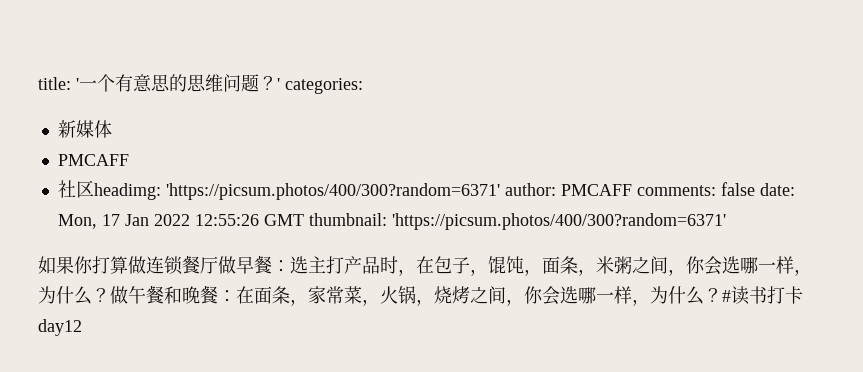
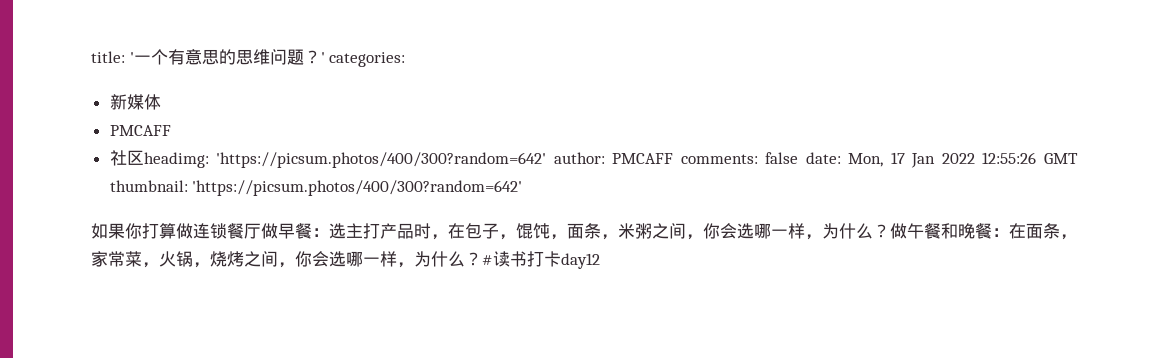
[165,183,500,200] 'https://picsum.photos/400/300?random=6371' -> [216,152,547,168] 'https://picsum.photos/400/300?random=642'
[391,213,726,230] 'https://picsum.photos/400/300?random=6371' -> [192,180,523,196] 'https://picsum.photos/400/300?random=642'

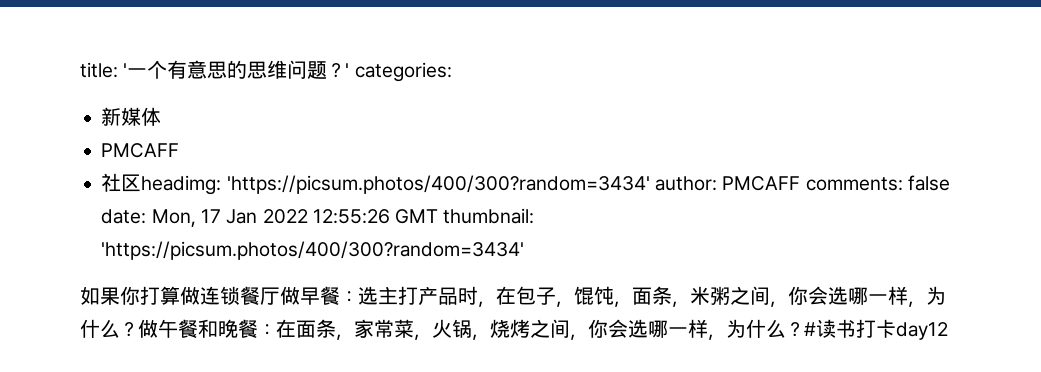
[216,152,547,168] 'https://picsum.photos/400/300?random=642' -> [226,175,650,194] 'https://picsum.photos/400/300?random=3434'
[192,180,523,196] 'https://picsum.photos/400/300?random=642' -> [101,241,525,260] 'https://picsum.photos/400/300?random=3434'

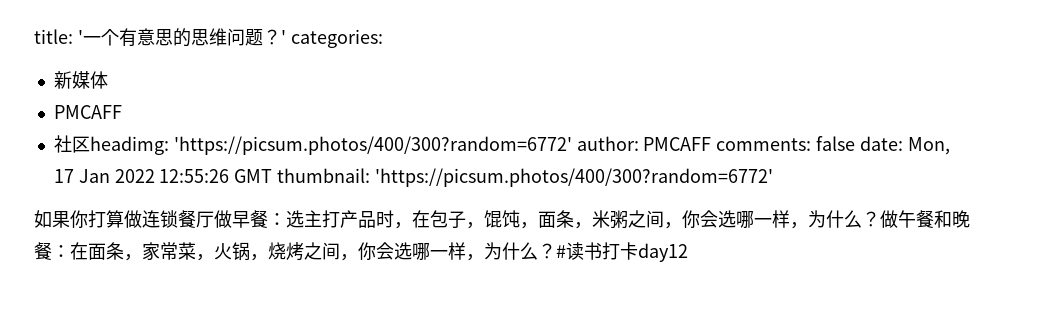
[226,175,650,194] 'https://picsum.photos/400/300?random=3434' -> [173,136,572,155] 'https://picsum.photos/400/300?random=6772'
[101,241,525,260] 'https://picsum.photos/400/300?random=3434' -> [374,168,773,187] 'https://picsum.photos/400/300?random=6772'

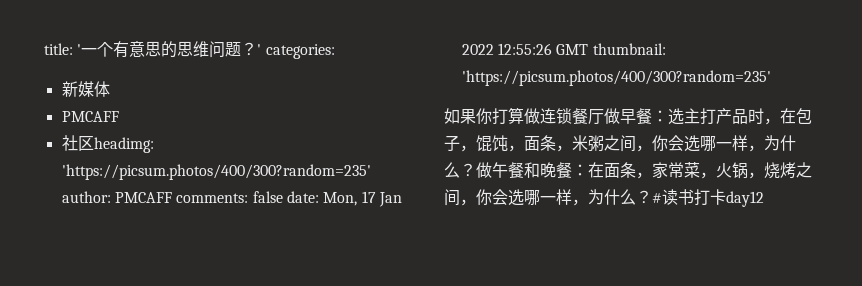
[173,136,572,155] 'https://picsum.photos/400/300?random=6772' -> [61,164,371,180] 'https://picsum.photos/400/300?random=235'
[374,168,773,187] 'https://picsum.photos/400/300?random=6772' -> [461,70,771,86] 'https://picsum.photos/400/300?random=235'

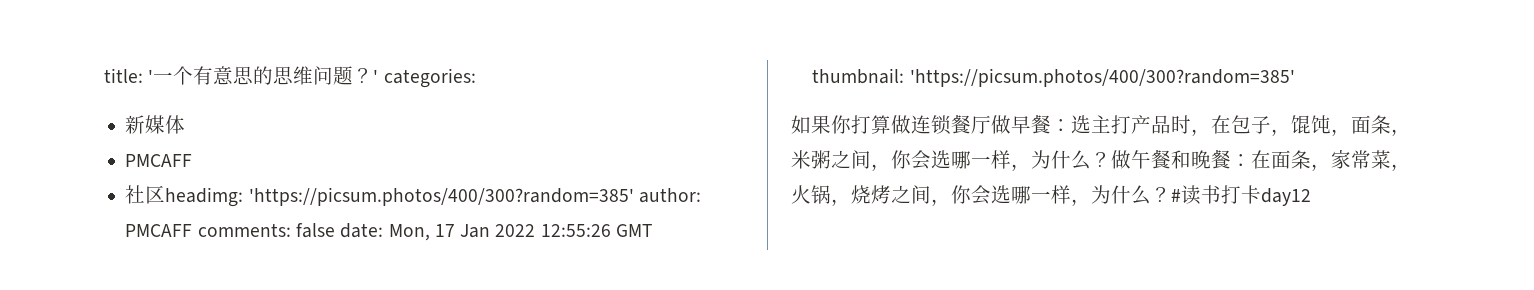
[61,164,371,180] 'https://picsum.photos/400/300?random=235' -> [248,187,634,206] 'https://picsum.photos/400/300?random=385'
[461,70,771,86] 'https://picsum.photos/400/300?random=235' -> [909,68,1295,87] 'https://picsum.photos/400/300?random=385'

